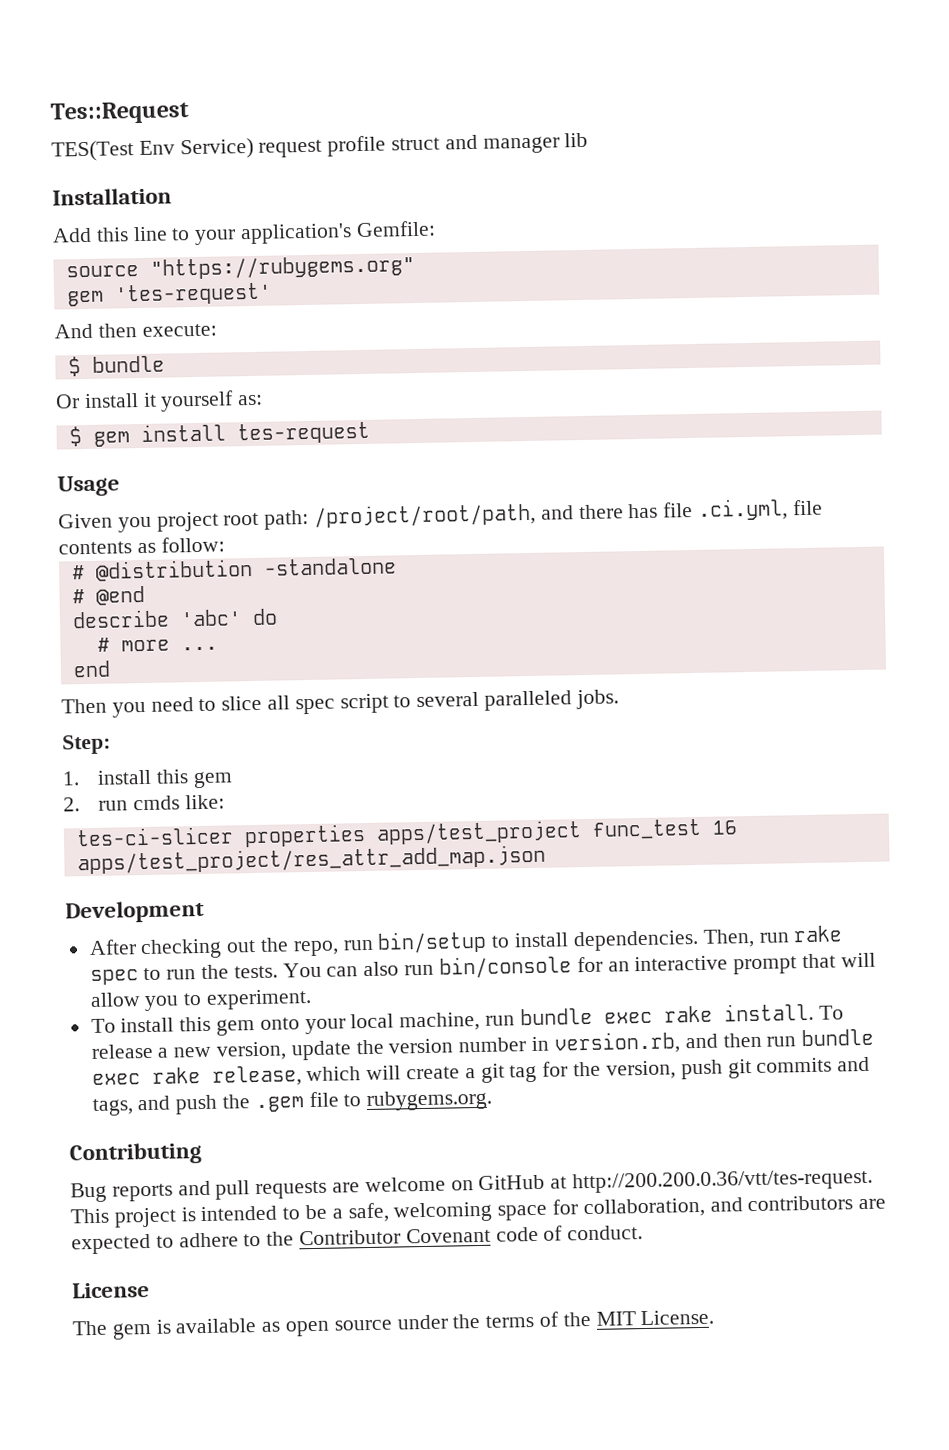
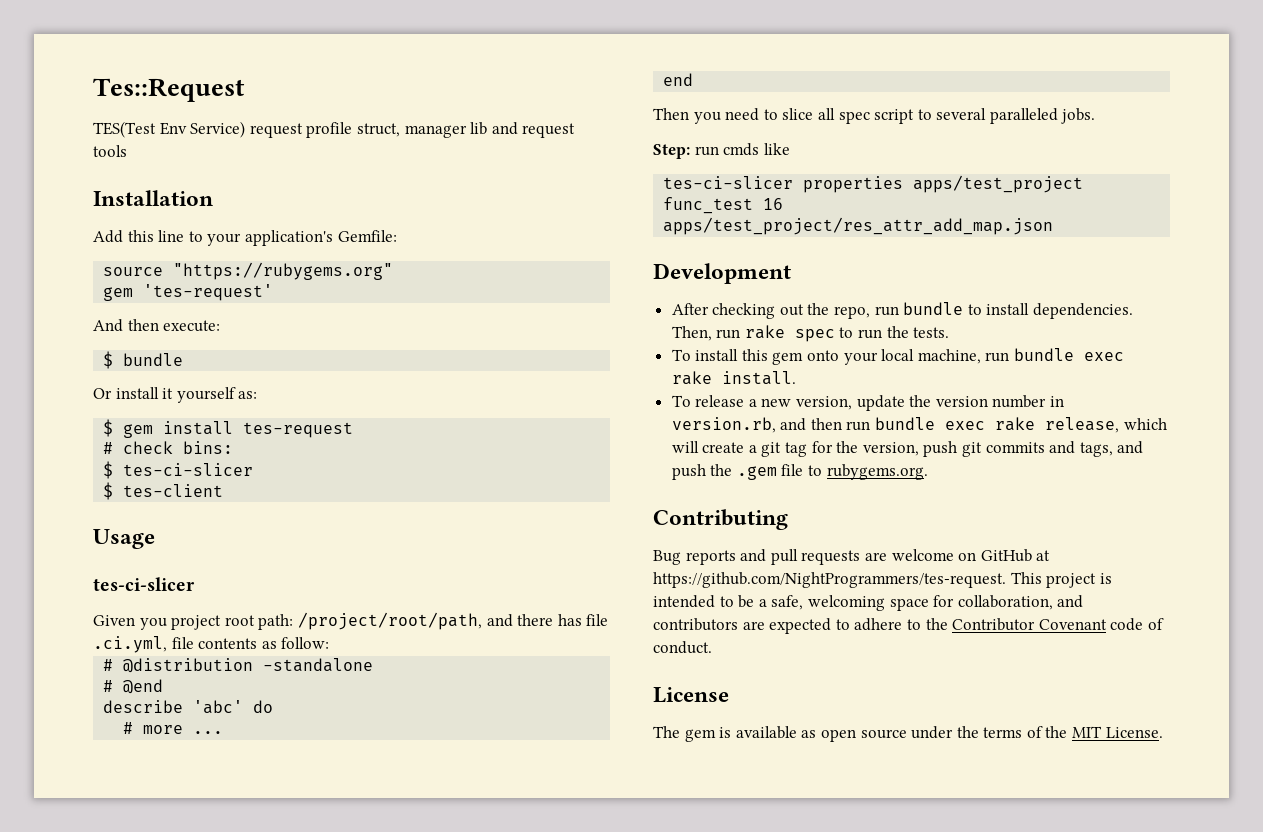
[391,134,478,151] struct and -> [356,123,400,137] struct,
(589, 140) none -> [491,122,576,138] [93,145,127,157] and request tools
(370, 433) none -> [103,441,234,454] [103,461,254,479] [103,482,224,500] // # check bins: // $ tes-ci-slicer // $ tes-client
(120, 486) none -> [93,577,195,591] // tes-ci-slicer
[62,769,233,789] [63,797,80,812] // 1. install this gem // 2. -> (690, 151) none
[184,794,225,810] like: -> [763,143,790,155] like
[377,930,488,954] bin/setup -> [903,302,964,315] bundle
[282,952,876,979] [89,988,313,1012] You can also run bin/console for an interactive prompt that will allow you to experiment. -> (950, 332) none
(814, 1012) none -> (796, 378) //
[572,1168,874,1194] http://200.200.0.36/vtt/tes-request. -> [653,572,1006,588] https://github.com/NightProgrammers/tes-request.

